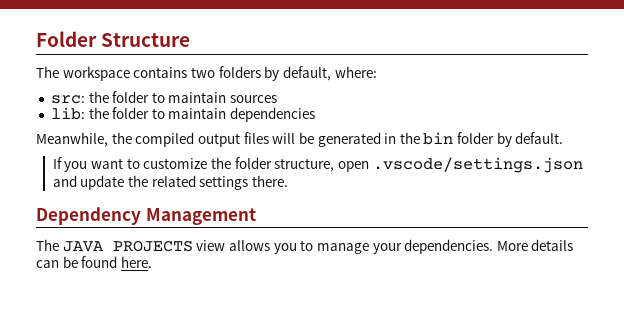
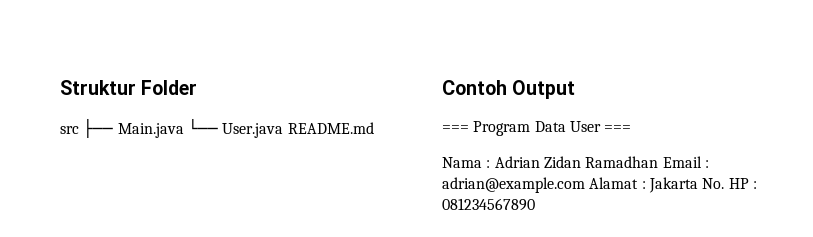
(36, 39) none -> [60,80,136,95] Struktur
[101,33,191,47] [36,66,377,81] [50,91,278,104] [50,107,316,122] [36,132,564,147] [52,157,583,173] [52,175,289,190] [36,207,256,225] [36,239,574,254] [36,256,152,268] Structure // The workspace contains two folders by default, where: // src: the folder to maintain sources // lib: the folder to maintain dependencies // Meanwhile, the compiled output files will be generated in the bin folder by default. // If you want to customize the folder structure, open .vscode/settings.json and update the related settings there. // Dependency Management // The JAVA PROJECTS view allows you to manage your dependencies. More details can be found here. -> [60,118,374,138] [442,80,576,99] [442,121,632,136] [442,156,709,168] [442,177,757,193] [442,198,535,211] // src ├── Main.java └── User.java README.md // Contoh Output // === Program Data User === // Nama : Adrian Zidan Ramadhan Email : adrian@example.com Alamat : Jakarta No. HP : 081234567890

